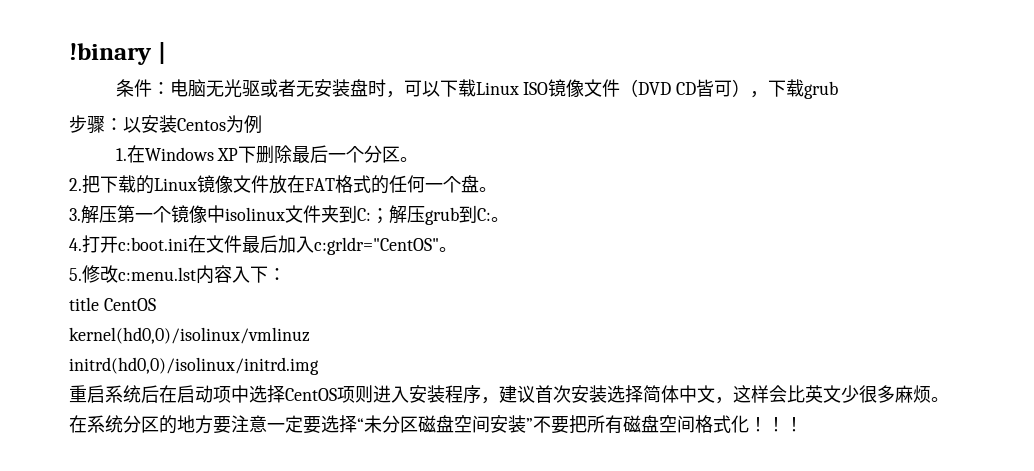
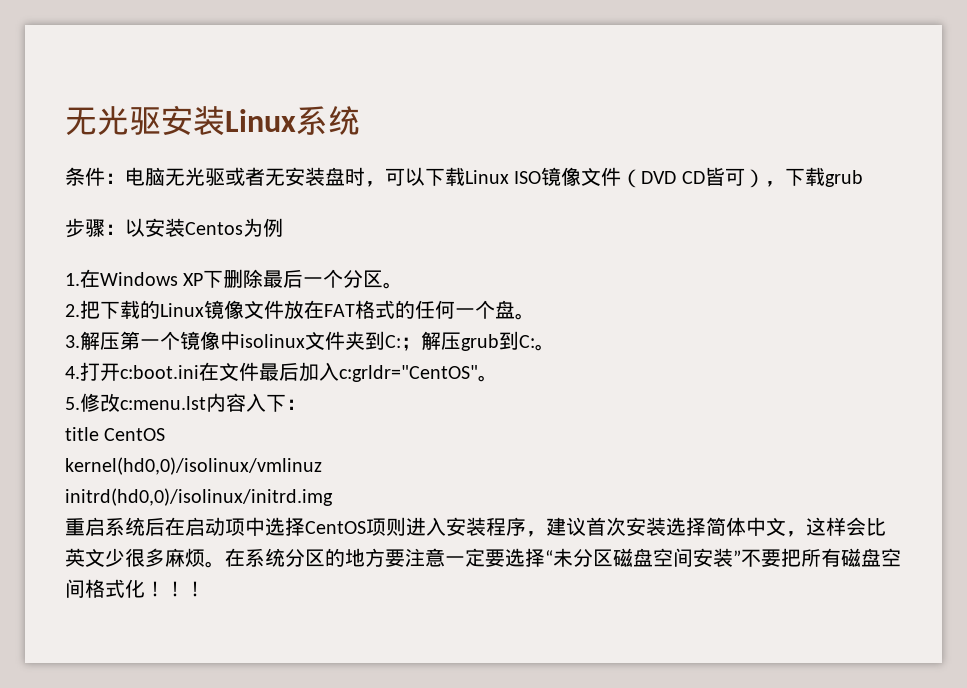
[69,42,166,65] !binary | -> [65,105,360,135] 无光驱安装Linux系统

